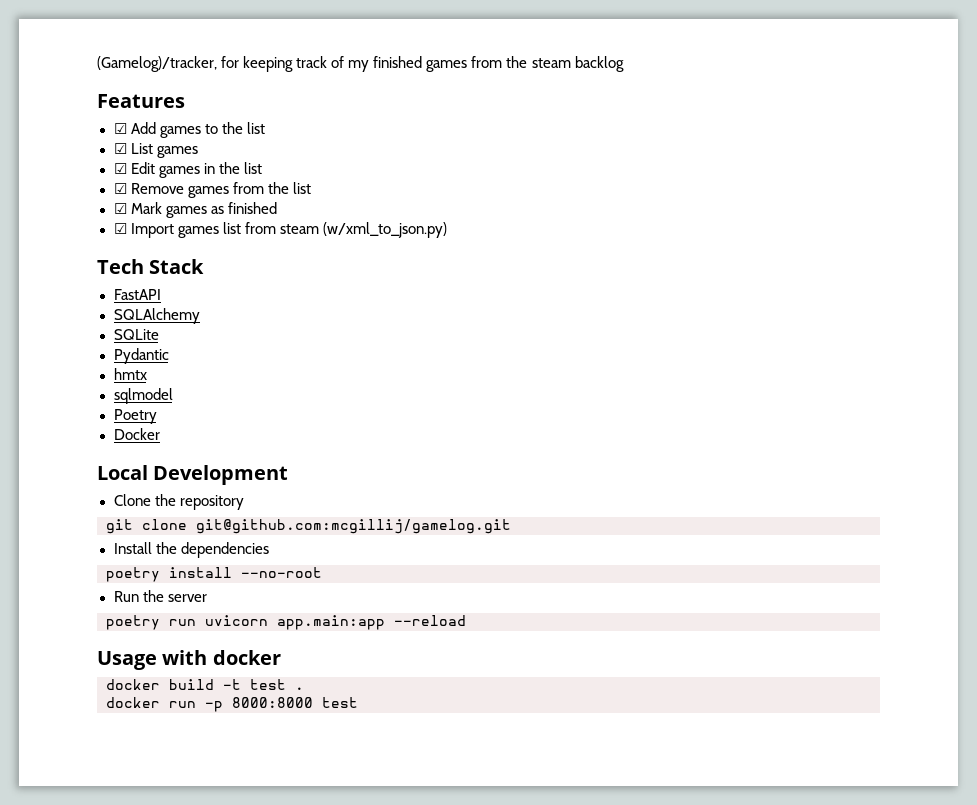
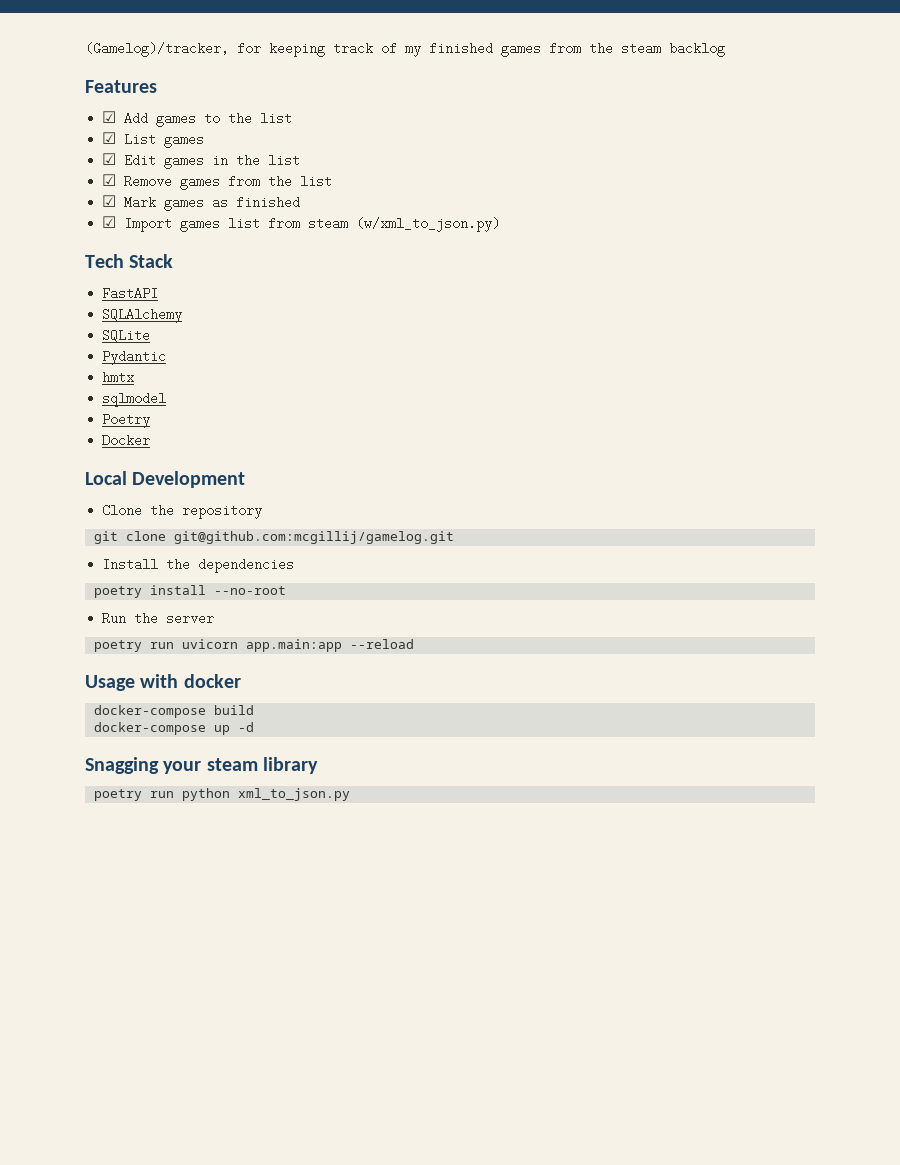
[106,679,160,690] docker -> [94,705,207,718] docker-compose
[223,679,304,690] [106,697,358,712] -t test . // docker run -p 8000:8000 test -> [94,722,255,735] [85,757,318,774] [94,788,351,801] // docker-compose up -d // Snagging your steam library // poetry run python xml_to_json.py

